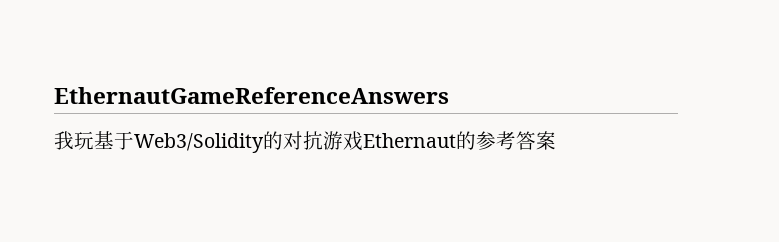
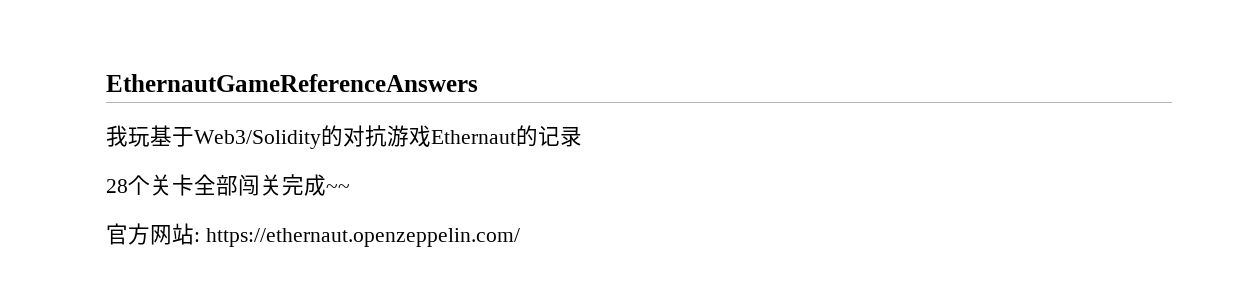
[476,131,556,150] 参考答案 -> [538,125,582,147] [106,174,350,196] [106,223,520,247] 记录 // 28个关卡全部闯关完成~~ // 官方网站: https://ethernaut.openzeppelin.com/

